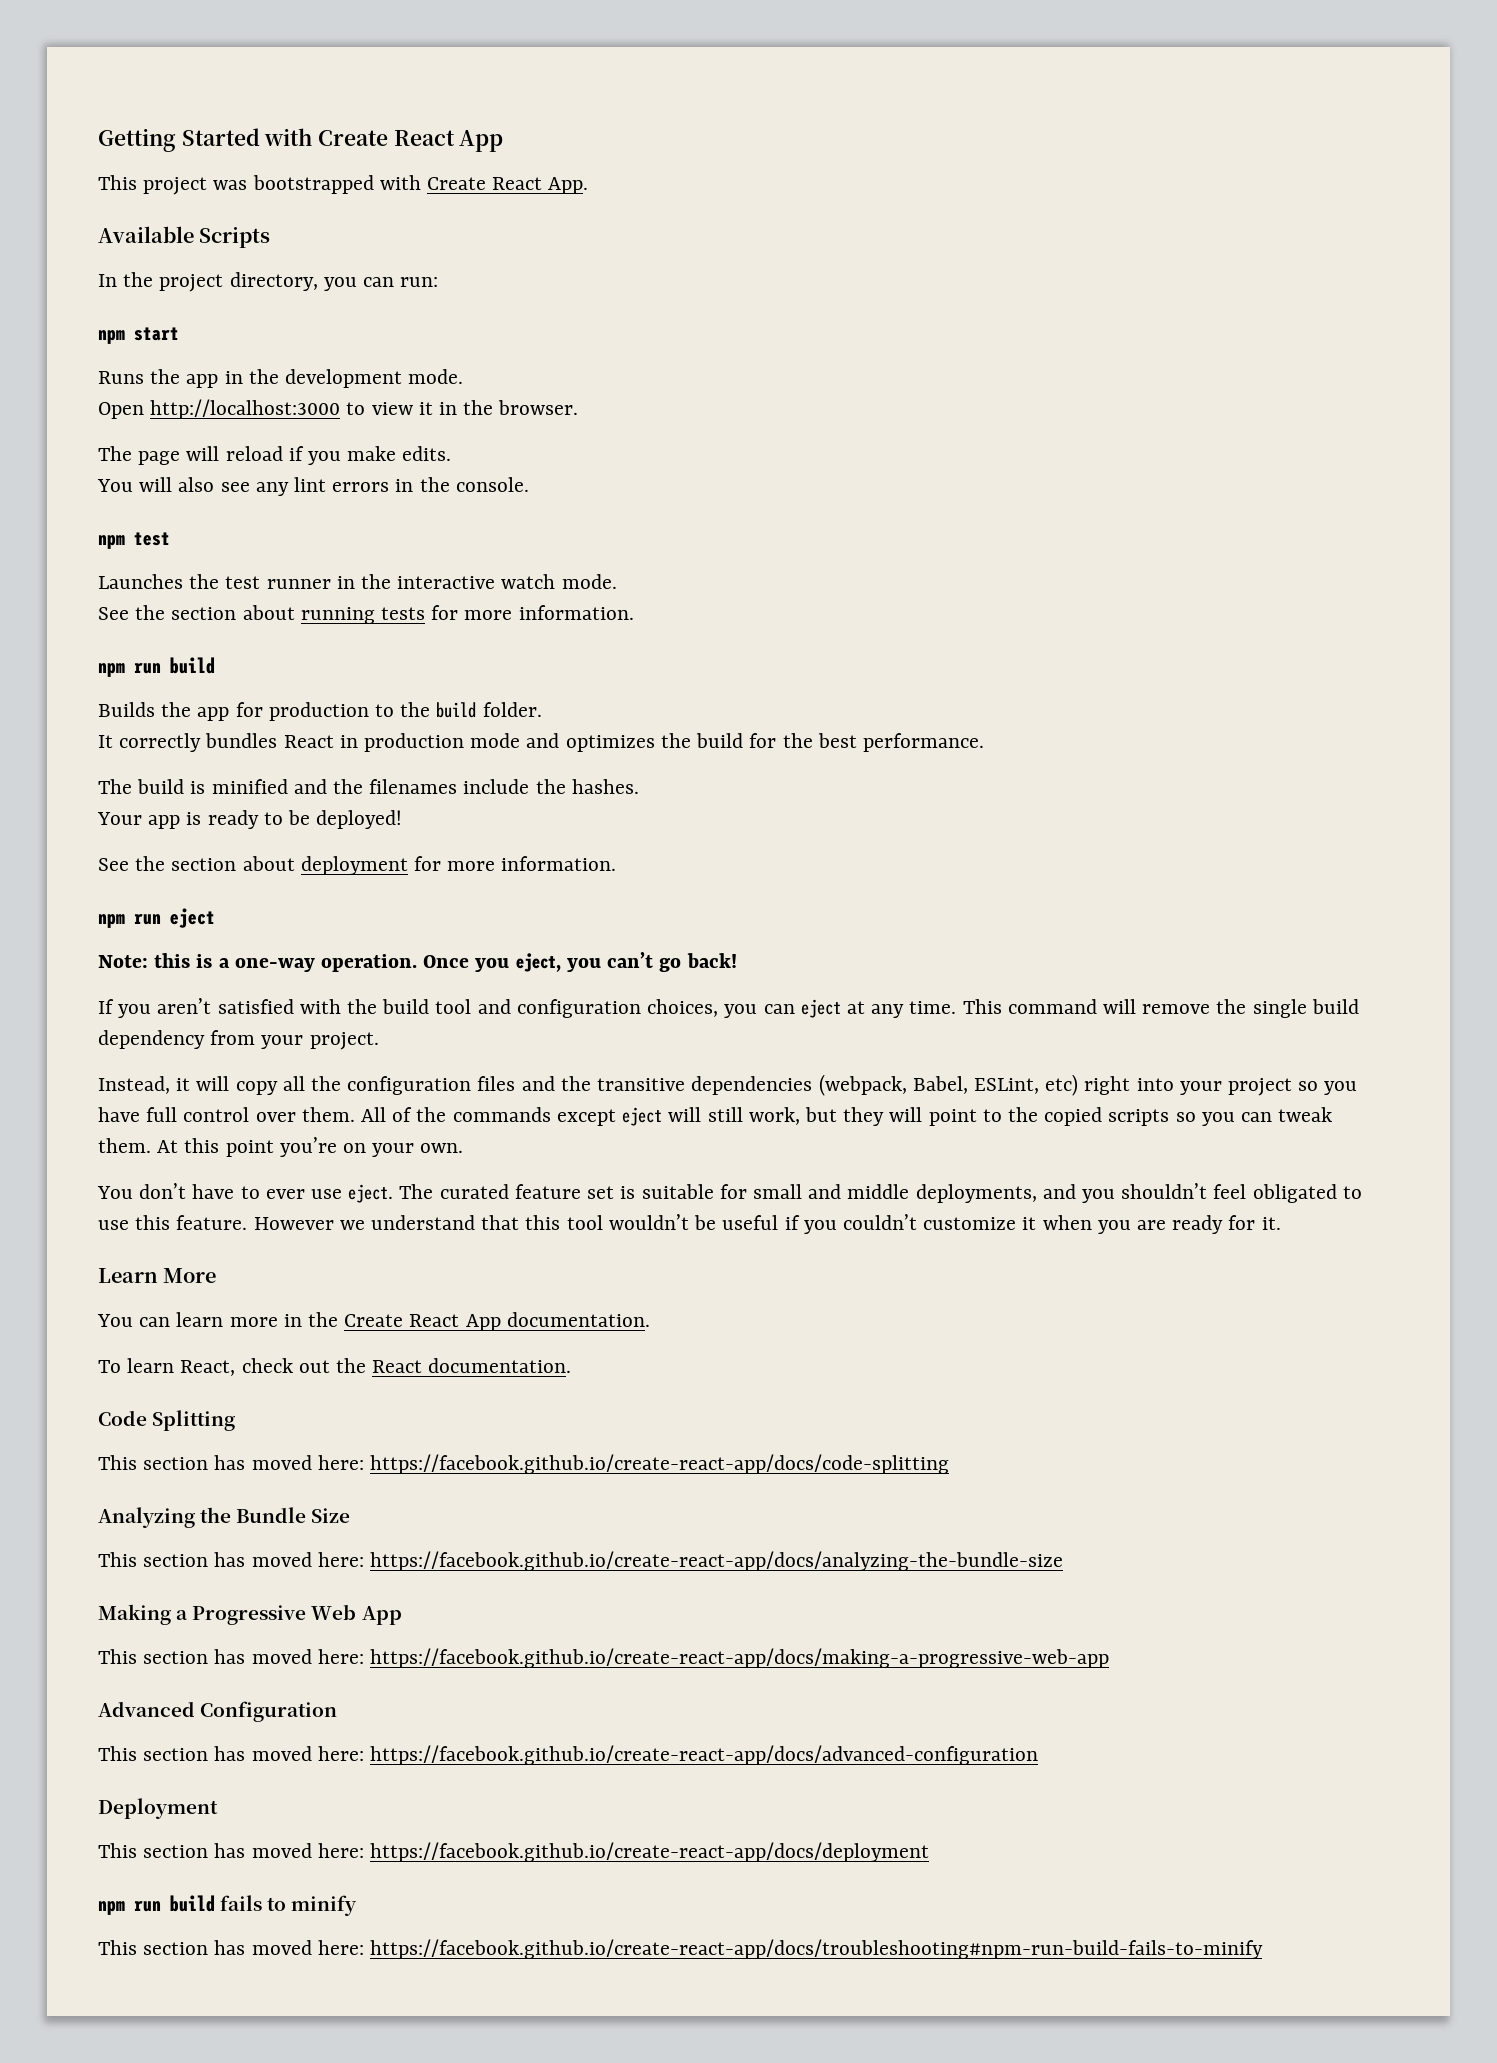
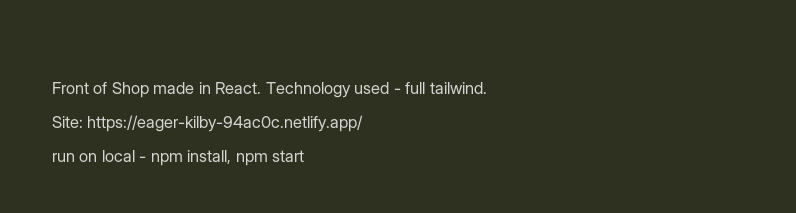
[98,128,504,152] [98,175,589,195] [98,226,271,248] [98,272,439,292] [98,327,179,344] [98,369,464,388] [98,399,579,419] [98,446,452,465] [97,477,529,496] [98,532,170,549] [98,574,617,589] [98,605,634,624] [98,657,215,677] [98,702,542,721] [98,733,984,752] [98,779,639,794] [97,810,403,829] [98,856,617,875] [98,908,215,928] [98,952,737,972] [98,998,1359,1018] [98,1030,379,1050] [98,1074,1358,1096] [98,1107,1333,1126] [98,1137,464,1157] [97,1183,1362,1203] [98,1214,1281,1234] [98,1268,217,1283] [97,1312,650,1331] [98,1358,572,1376] [98,1410,236,1431] [98,1454,950,1474] [98,1507,351,1528] [98,1551,1064,1571] [98,1604,402,1625] [98,1648,1110,1668] [98,1701,338,1722] [98,1745,1039,1765] [98,1798,218,1819] [98,1842,930,1862] [98,1895,358,1916] [98,1939,1264,1959] Getting Started with Create React App // This project was bootstrapped with Create React App. // Available Scripts // In the project directory, you can run: // npm start // Runs the app in the development mode. // Open http://localhost:3000 to view it in the browser. // The page will reload if you make edits. // You will also see any lint errors in the console. // npm test // Launches the test runner in the interactive watch mode. // See the section about running tests for more information. // npm run build // Builds the app for production to the build folder. // It correctly bundles React in production mode and optimizes the build for the best performance. // The build is minified and the filenames include the hashes. // Your app is ready to be deployed! // See the section about deployment for more information. // npm run eject // Note: this is a one-way operation. Once you eject, you can’t go back! // If you aren’t satisfied with the build tool and configuration choices, you can eject at any time. This command will remove the single build dependency from your project. // Instead, it will copy all the configuration files and the transitive dependencies (webpack, Babel, ESLint, etc) right into your project so you have full control over them. All of the commands except eject will still work, but they will point to the copied scripts so you can tweak them. At this point you’re on your own. // You don’t have to ever use eject. The curated feature set is suitable for small and middle deployments, and you shouldn’t feel obligated to use this feature. However we understand that this tool wouldn’t be useful if you couldn’t customize it when you are ready for it. // Learn More // You can learn more in the Create React App documentation. // To learn React, check out the React documentation. // Code Splitting // This section has moved here: https://facebook.github.io/create-react-app/docs/code-splitting // Analyzing the Bundle Size // This section has moved here: https://facebook.github.io/create-react-app/docs/analyzing-the-bundle-size // Making a Progressive Web App // This section has moved here: https://facebook.github.io/create-react-app/docs/making-a-progressive-web-app // Advanced Configuration // This section has moved here: https://facebook.github.io/create-react-app/docs/advanced-configuration // Deployment // This section has moved here: https://facebook.github.io/create-react-app/docs/deployment // npm run build fails to minify // This section has moved here: https://facebook.github.io/create-react-app/docs/troubleshooting#npm-run-build-fails-to-minify -> [52,82,487,98] [52,115,364,132] [52,150,305,166] Front of Shop made in React. Technology used - full tailwind. // Site: https://eager-kilby-94ac0c.netlify.app/ // run on local - npm install, npm start

